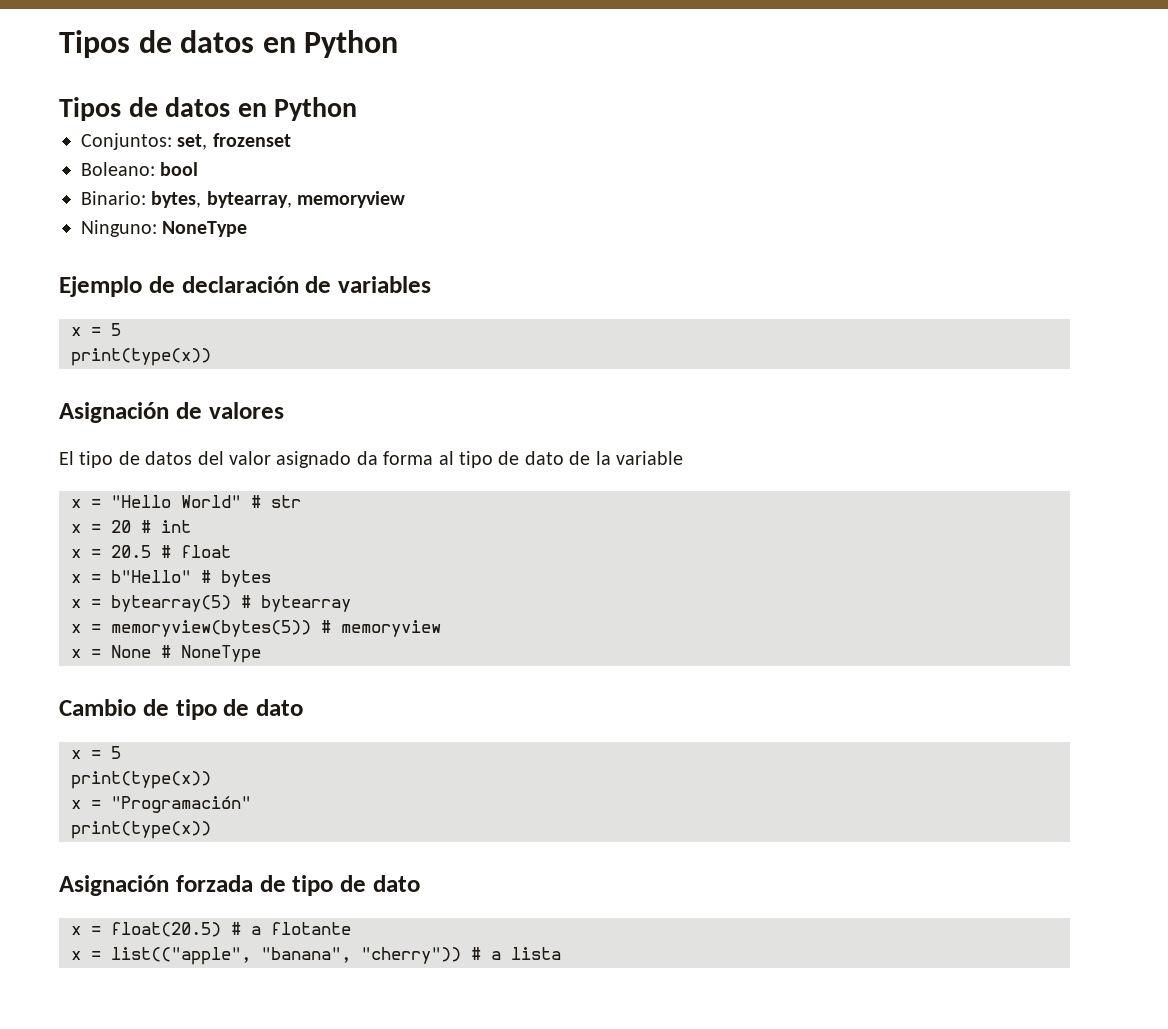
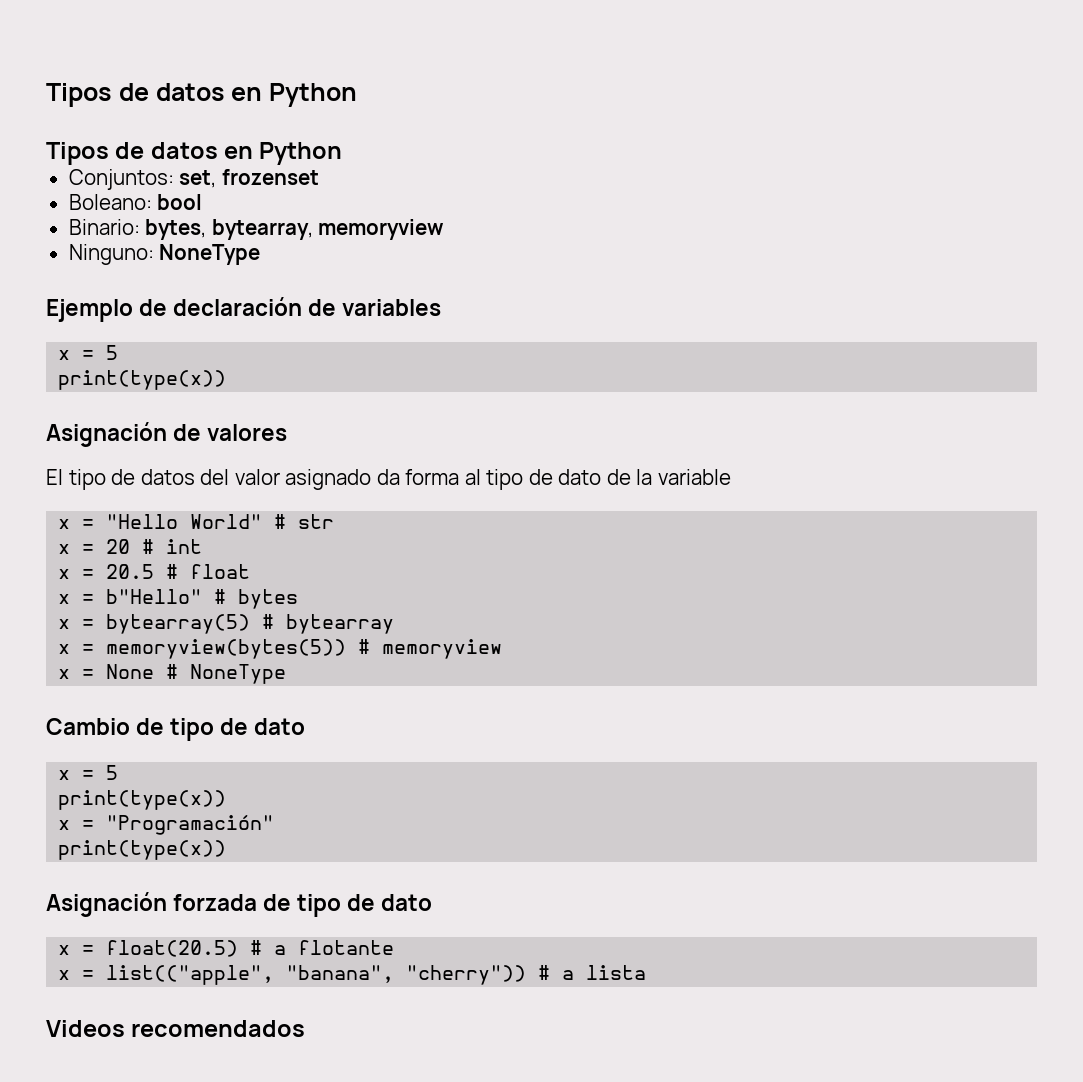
(561, 953) none -> [46,1020,306,1037] // Videos recomendados

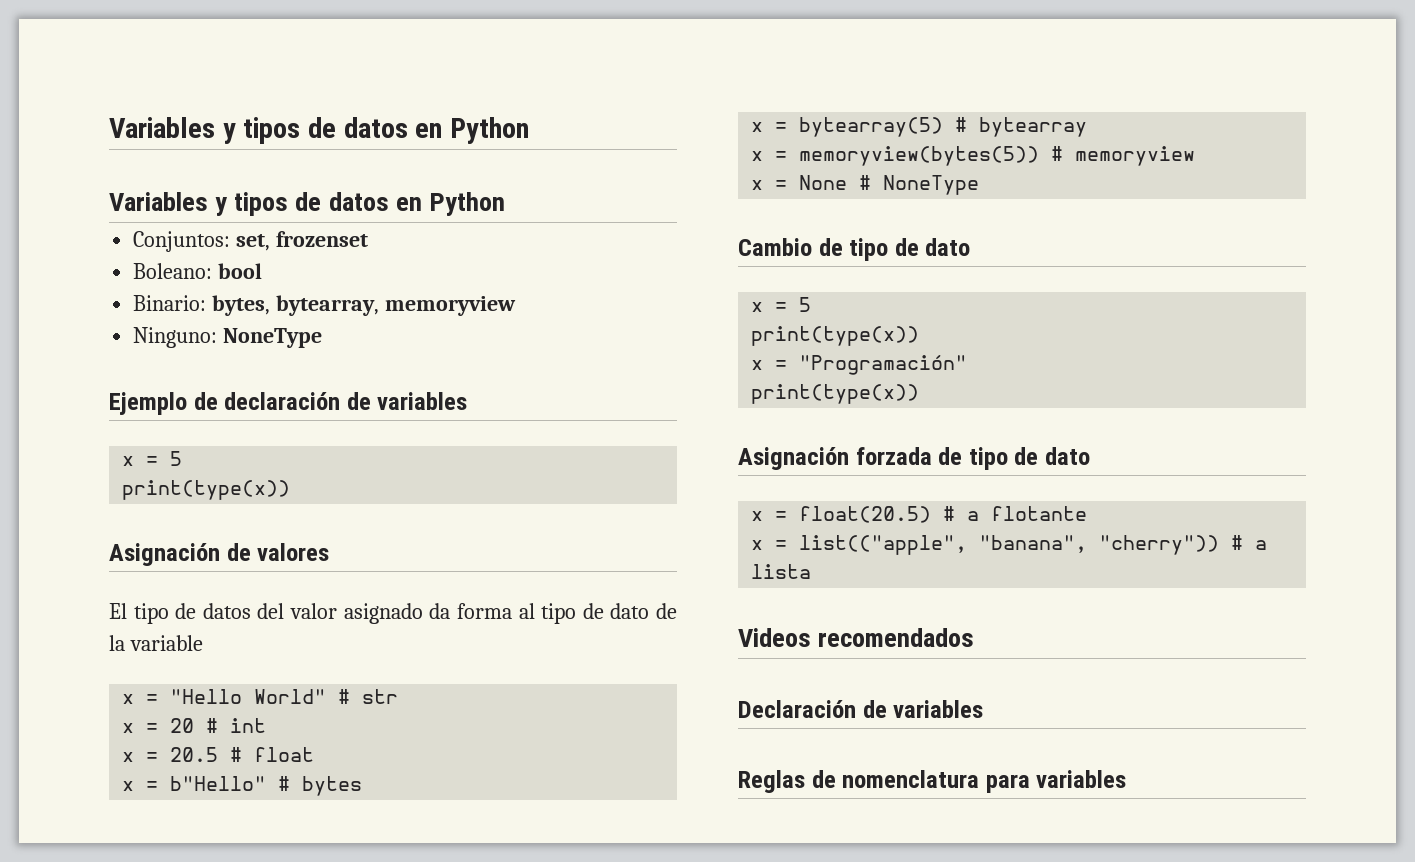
[46,83,357,107] [46,142,109,165] Tipos de datos en Python // Tipos -> [109,117,530,144] [109,192,289,216] Variables y tipos de datos en Python // Variables y tipos
(306, 1028) none -> [738,700,984,718] [738,770,1127,793] // Declaración de variables // Reglas de nomenclatura para variables

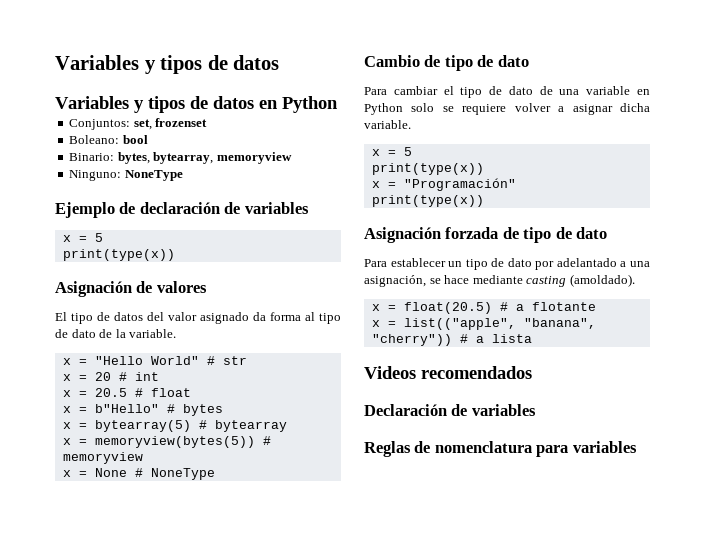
[109,117,530,144] Variables y tipos de datos en Python -> [55,55,280,74] Variables y tipos de datos
[129,635,203,651] variable -> [129,329,177,338] variable.
(971, 247) none -> [364,86,650,98] [364,103,650,115] [364,120,411,129] // Para cambiar el tipo de dato de una variable en Python solo se requiere volver a asignar dicha variable.
(1091, 456) none -> [364,258,650,270] [364,274,635,287] // Para establecer un tipo de dato por adelantado a una asignación, se hace mediante casting (amoldado).

